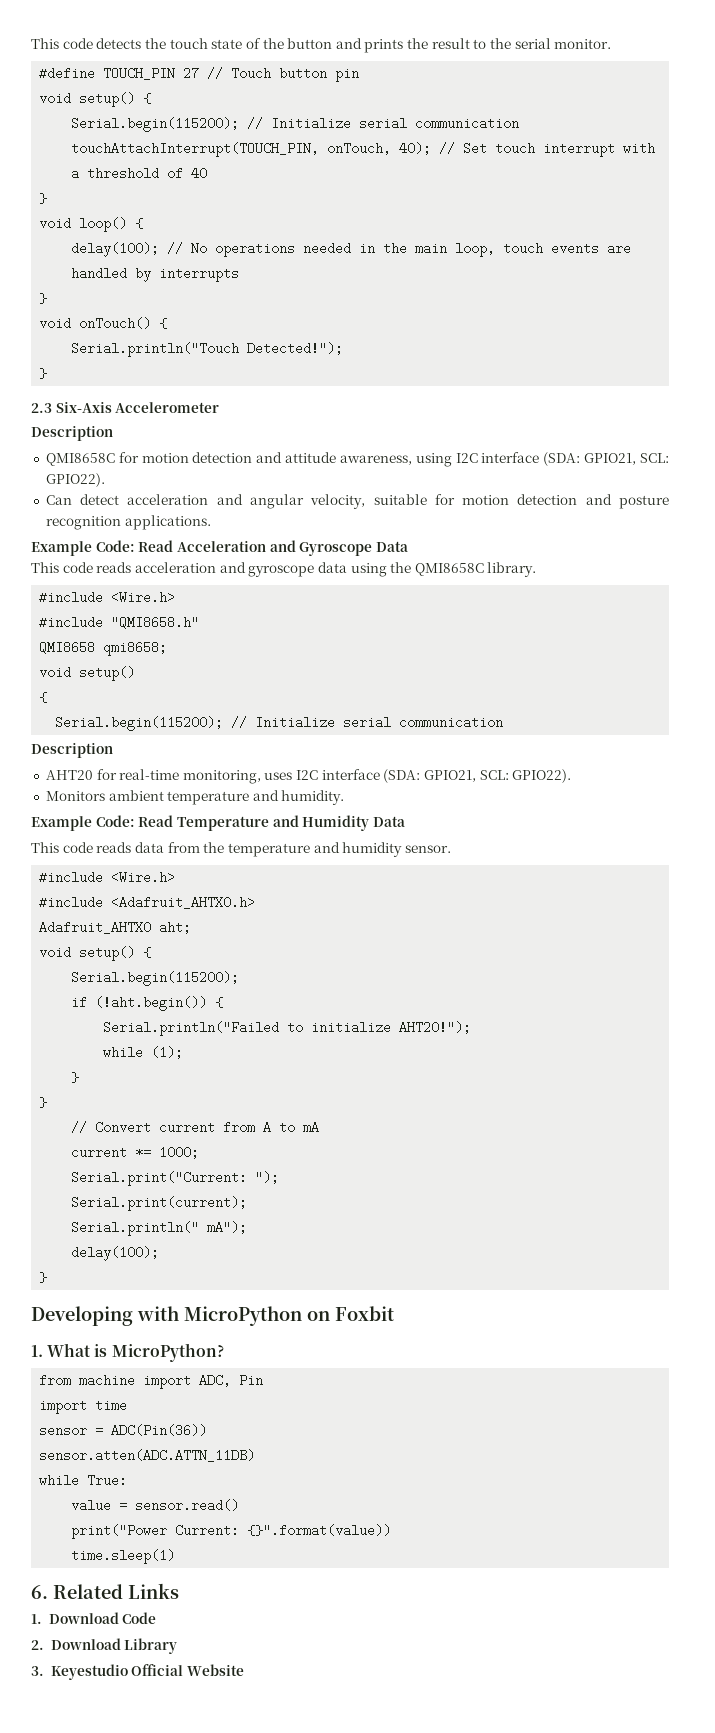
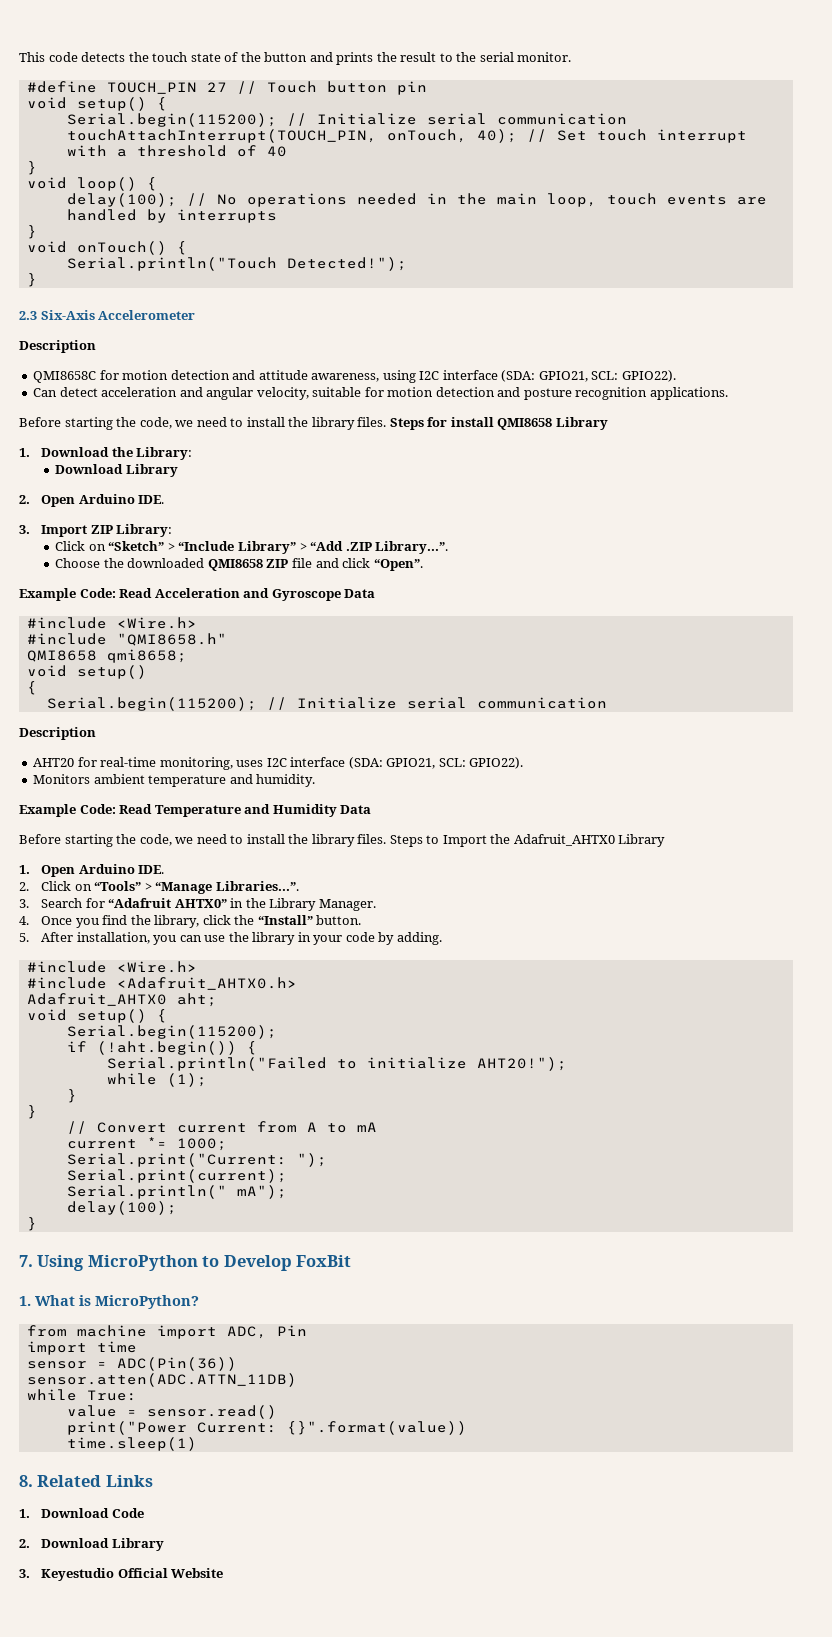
(211, 522) none -> [19,417,608,430] [19,447,193,460] [55,464,178,477] [19,494,165,507] [19,524,173,537] [55,541,449,554] [55,558,423,571] // Before starting the code, we need to install the library files. Steps for install QMI8658 Library // 1. Download the Library: // Download Library // 2. Open Arduino IDE. // 3. Import ZIP Library: // Click on “Sketch” > “Include Library” > “Add .ZIP Library...”. // Choose the downloaded QMI8658 ZIP file and click “Open”.
[31,562,537,577] // This code reads acceleration and gyroscope data using the QMI8658C library. -> (376, 593) none
[31,842,451,857] This code reads data from the temperature and humidity sensor. -> [19,834,666,847] [19,864,165,877] [19,881,299,894] [19,898,376,911] [19,915,362,928] [19,932,442,945] Before starting the code, we need to install the library files. Steps to Import the Adafruit_AHTX0 Library // 1. Open Arduino IDE. // 2. Click on “Tools” > “Manage Libraries...”. // 3. Search for “Adafruit AHTX0” in the Library Manager. // 4. Once you find the library, click the “Install” button. // 5. After installation, you can use the library in your code by adding.
[31,1306,394,1326] Developing with MicroPython on Foxbit -> [19,1255,352,1271] 7. Using MicroPython to Develop FoxBit
[31,1585,48,1599] 6. -> [19,1475,33,1487] 8.

